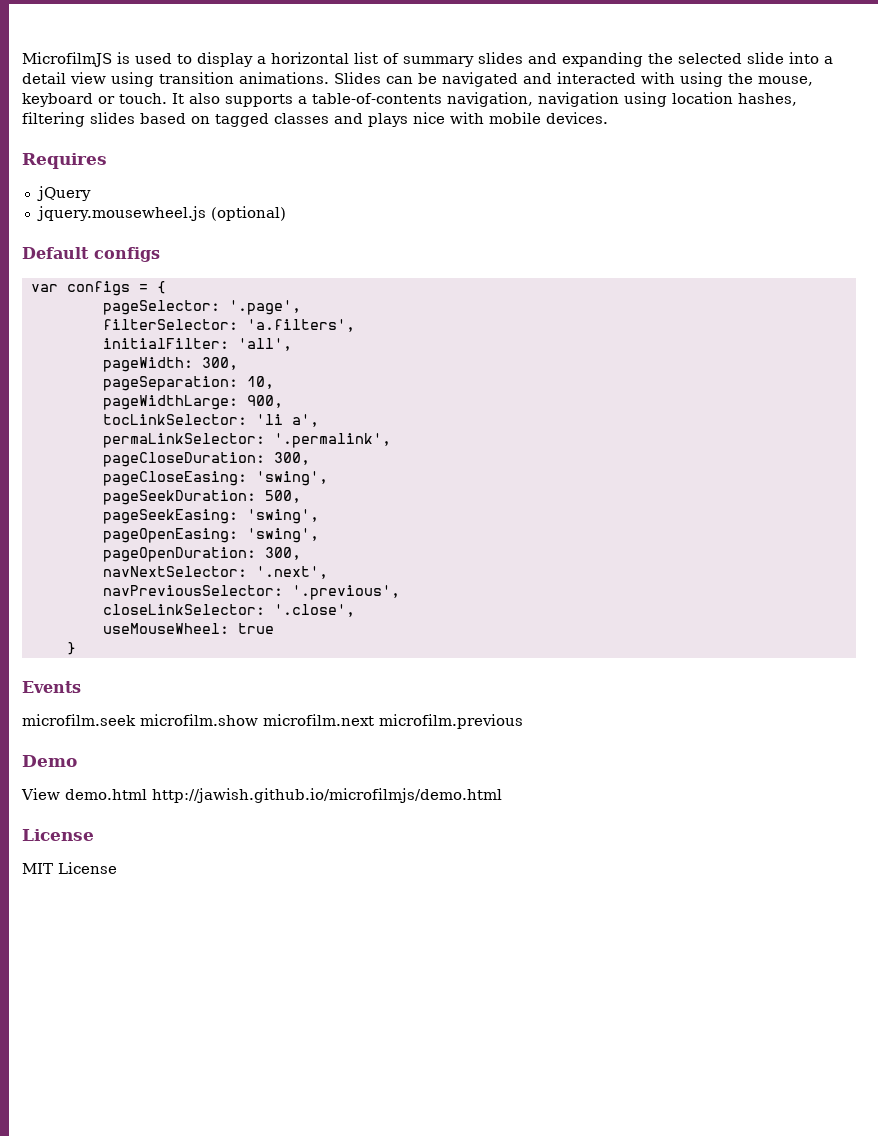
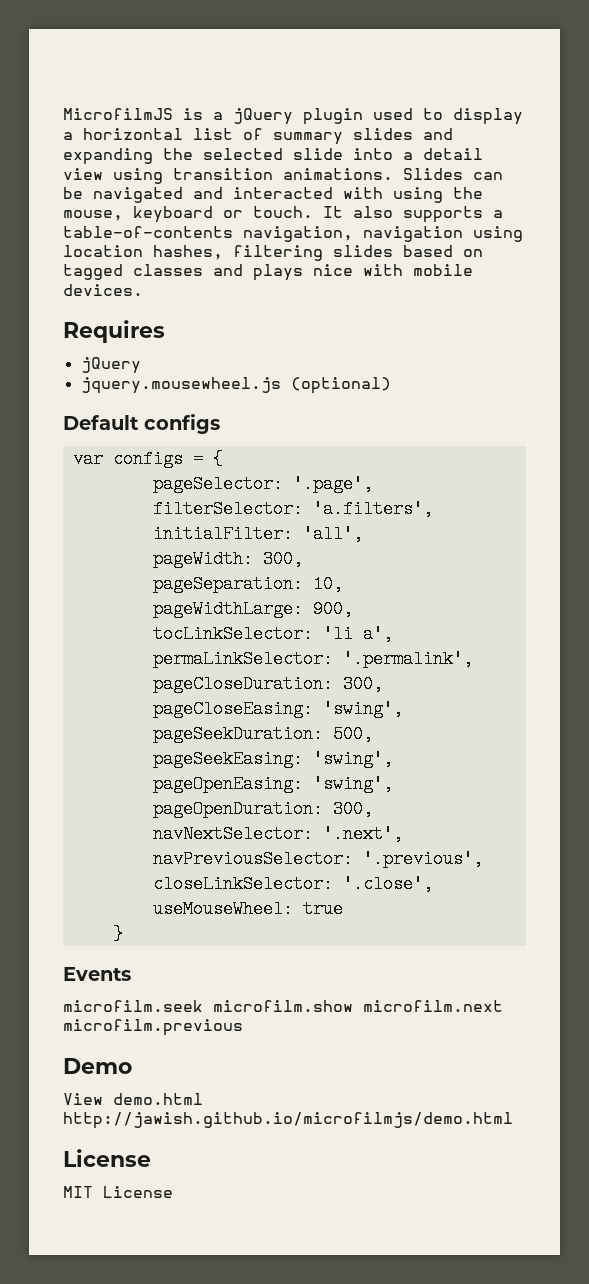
(130, 58) none -> [213,108,363,125] a jQuery plugin

